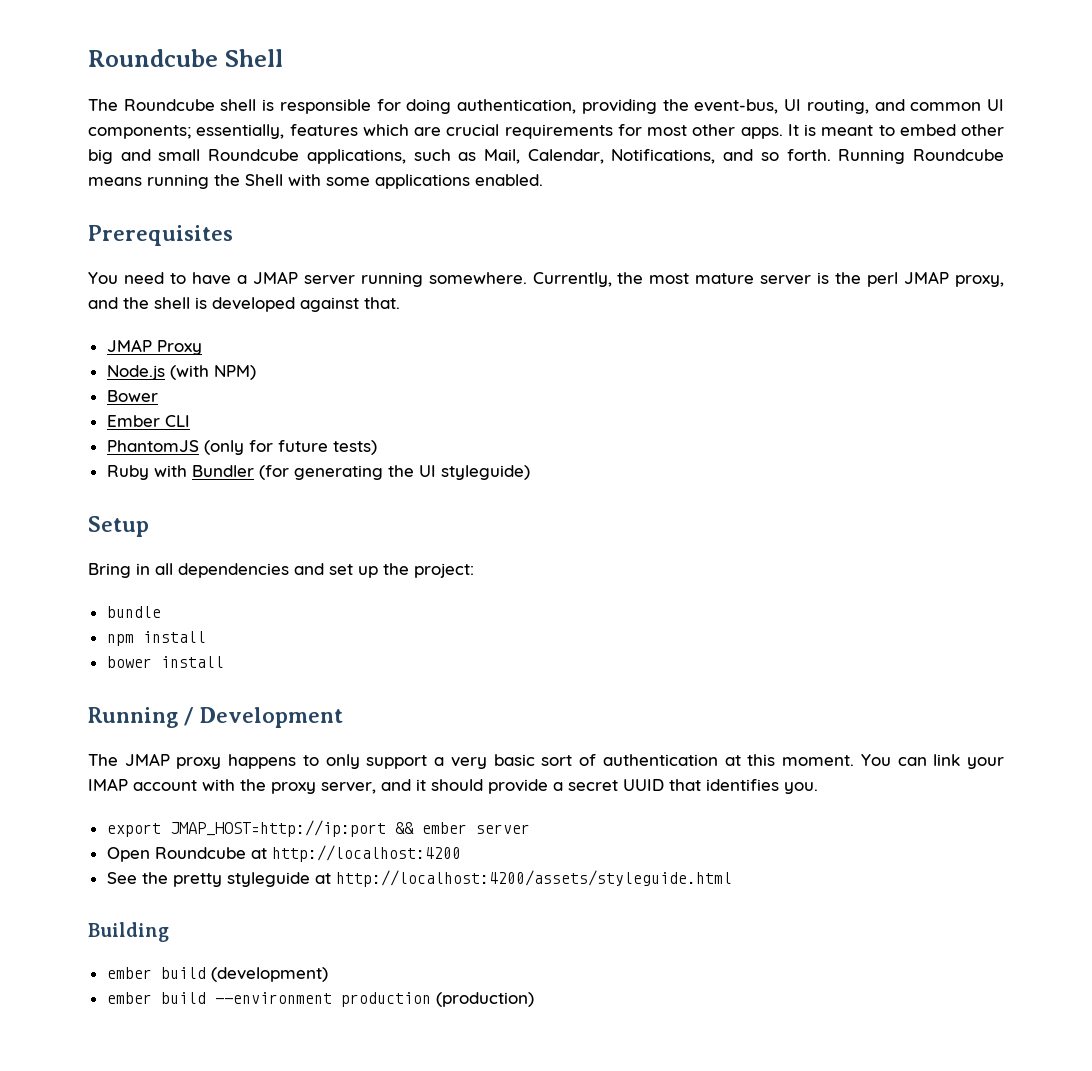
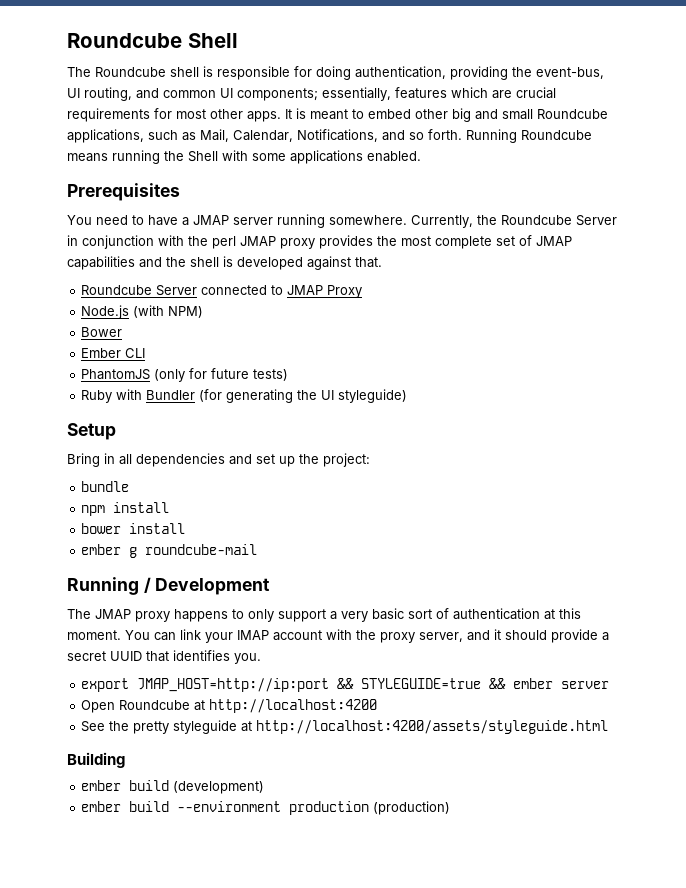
[649,271,1005,287] most mature server is the perl JMAP proxy, -> [501,215,617,226] [67,235,572,249] [67,256,135,270] Roundcube Server in conjunction with the perl JMAP proxy provides the most complete set of JMAP capabilities
(400, 303) none -> [81,285,284,296] Roundcube Server connected to
(224, 662) none -> [81,544,258,558] // ember g roundcube-mail
(414, 828) none -> [361,678,507,689] STYLEGUIDE=true &&

